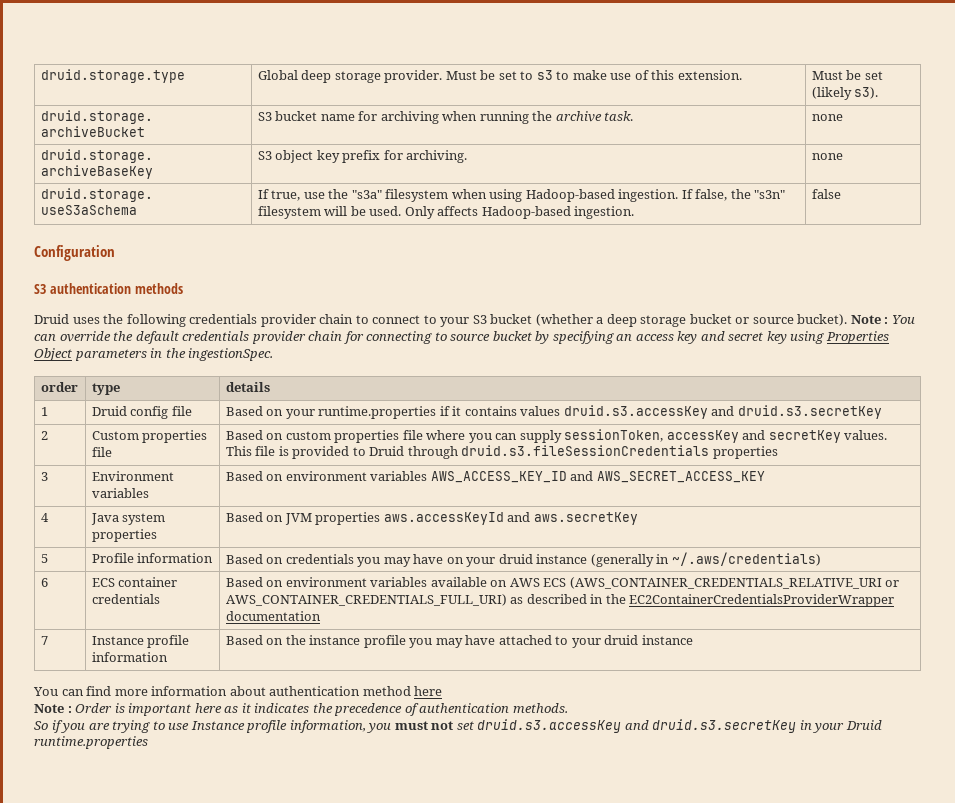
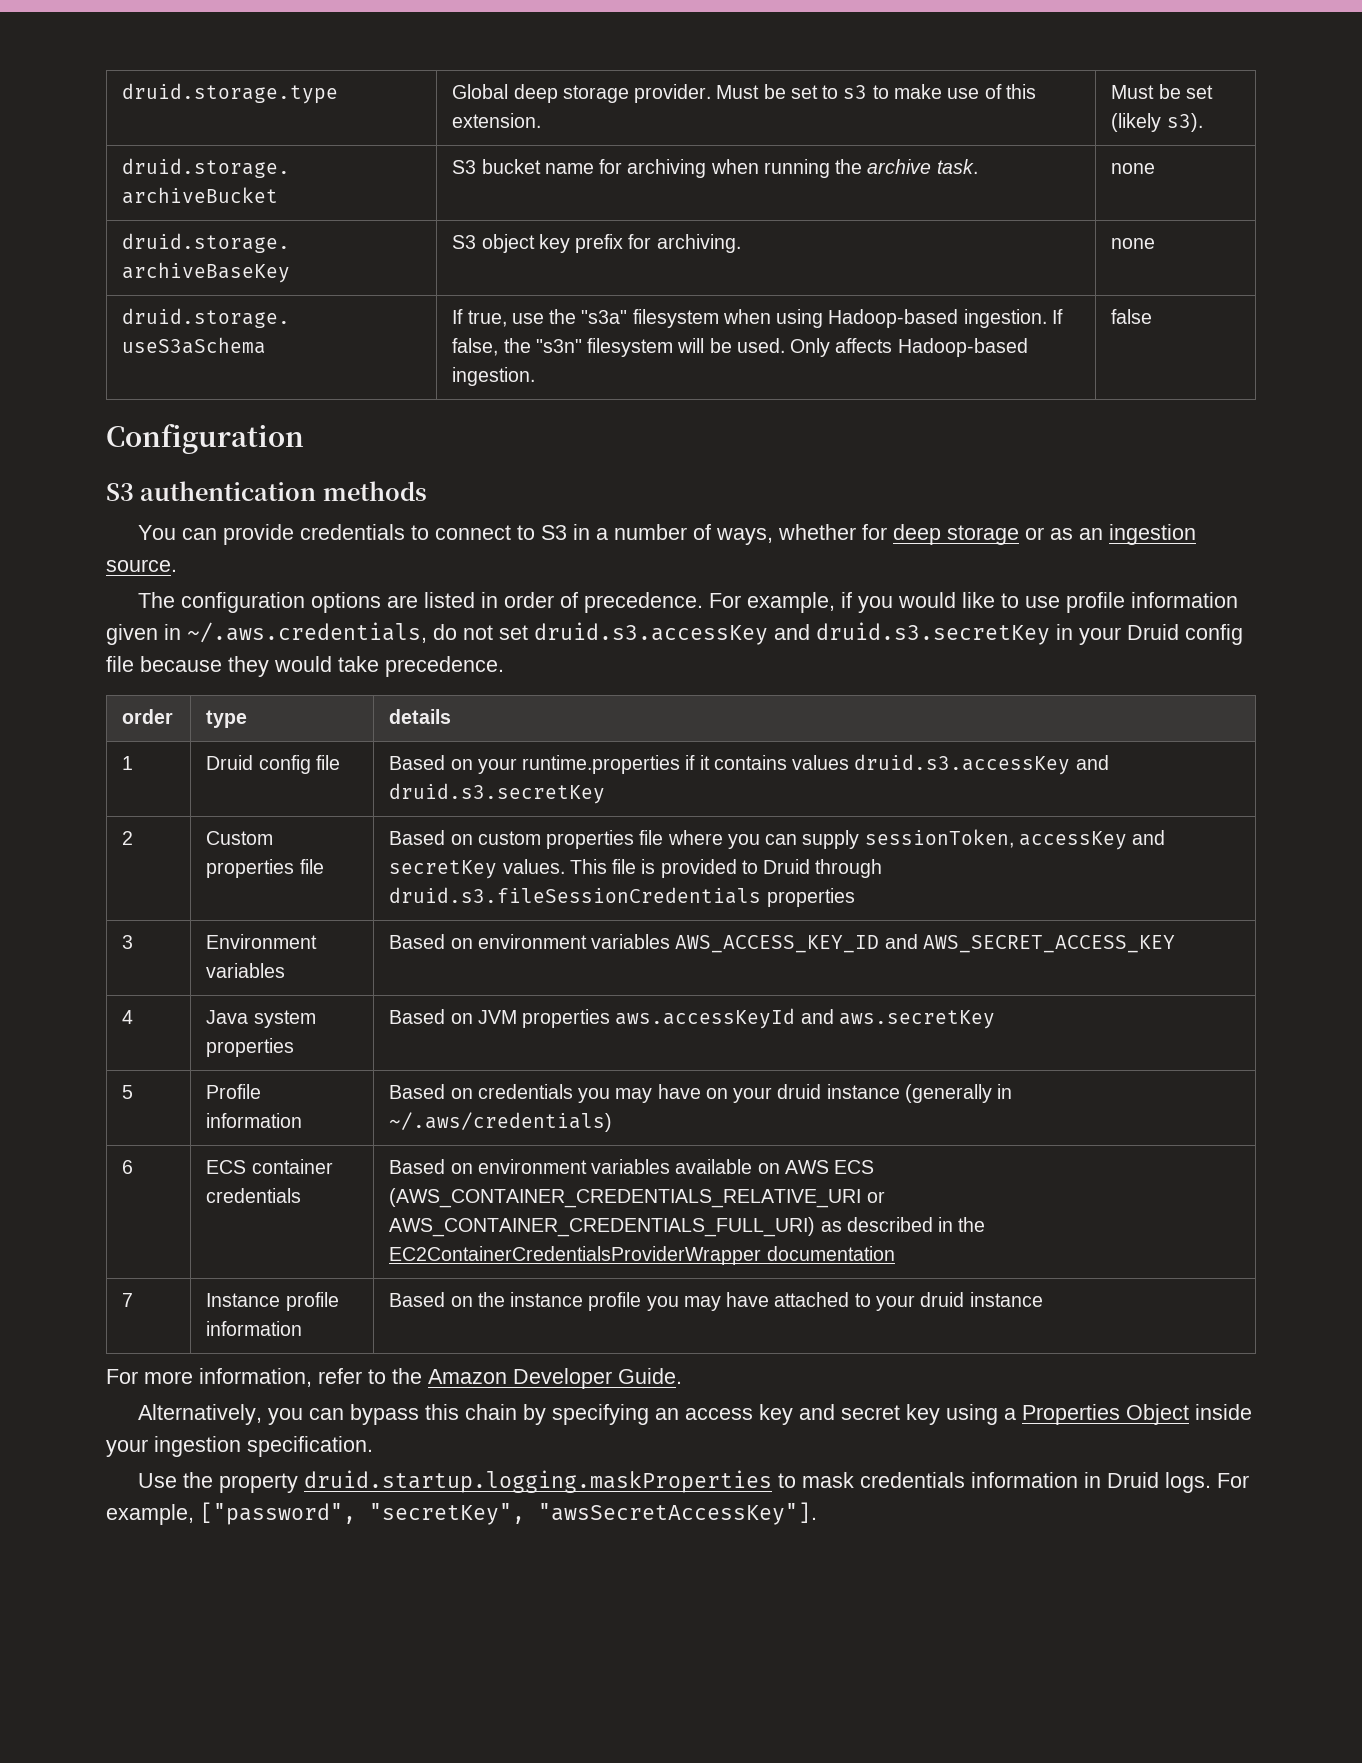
[34,314,915,327] [34,331,889,344] [34,348,274,361] Druid uses the following credentials provider chain to connect to your S3 bucket (whether a deep storage bucket or source bucket). Note : You can override the default credentials provider chain for connecting to source bucket by specifying an access key and secret key using Properties Object parameters in the ingestionSpec. -> [137,524,1196,545] [106,559,177,572] [137,592,1238,613] [106,622,1243,645] [106,656,504,677] You can provide credentials to connect to S3 in a number of ways, whether for deep storage or as an ingestion source. // The configuration options are listed in order of precedence. For example, if you would like to use profile information given in ~/.aws.credentials, do not set druid.s3.accessKey and druid.s3.secretKey in your Druid config file because they would take precedence.
[33,686,443,696] [34,703,568,716] [34,719,882,733] [34,736,148,749] You can find more information about authentication method here // Note : Order is important here as it indicates the precedence of authentication methods. // So if you are trying to use Instance profile information, you must not set druid.s3.accessKey and druid.s3.secretKey in your Druid runtime.properties -> [106,1368,682,1389] [137,1404,1252,1425] [106,1436,373,1457] [137,1470,1249,1493] [106,1502,817,1525] For more information, refer to the Amazon Developer Guide. // Alternatively, you can bypass this chain by specifying an access key and secret key using a Properties Object inside your ingestion specification. // Use the property druid.startup.logging.maskProperties to mask credentials information in Druid logs. For example, ["password", "secretKey", "awsSecretAccessKey"].

